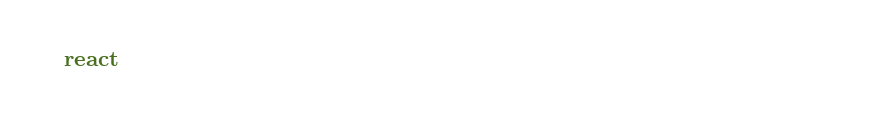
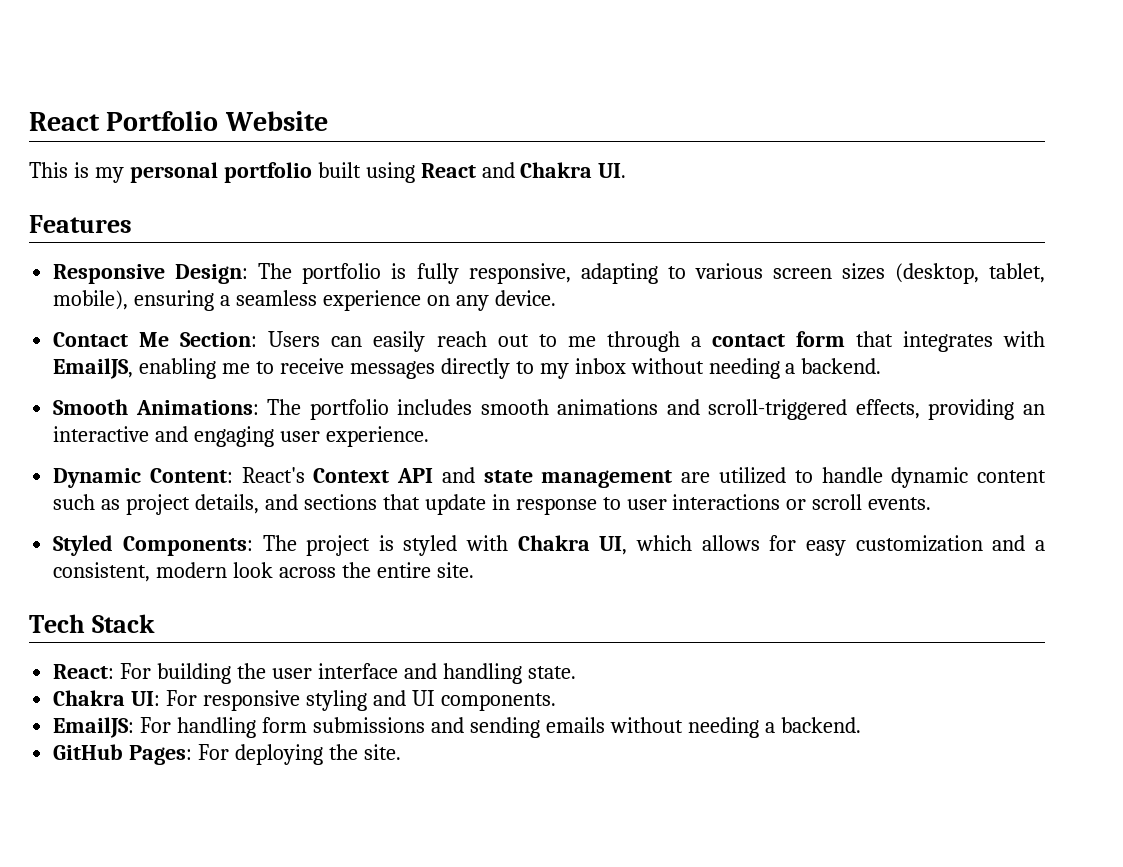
[64,52,119,66] react -> [29,111,328,131] [29,162,627,183] [29,215,132,233] [53,263,1045,284] [53,290,556,311] [53,331,1045,352] [53,358,882,379] [53,399,1045,420] [53,426,429,447] [53,467,1046,488] [53,494,932,515] [53,535,1045,556] [53,562,474,582] [29,614,155,633] [53,663,576,684] [53,690,556,711] [53,717,861,738] [53,744,401,765] React Portfolio Website // This is my personal portfolio built using React and Chakra UI. // Features // Responsive Design: The portfolio is fully responsive, adapting to various screen sizes (desktop, tablet, mobile), ensuring a seamless experience on any device. // Contact Me Section: Users can easily reach out to me through a contact form that integrates with EmailJS, enabling me to receive messages directly to my inbox without needing a backend. // Smooth Animations: The portfolio includes smooth animations and scroll-triggered effects, providing an interactive and engaging user experience. // Dynamic Content: React's Context API and state management are utilized to handle dynamic content such as project details, and sections that update in response to user interactions or scroll events. // Styled Components: The project is styled with Chakra UI, which allows for easy customization and a consistent, modern look across the entire site. // Tech Stack // React: For building the user interface and handling state. // Chakra UI: For responsive styling and UI components. // EmailJS: For handling form submissions and sending emails without needing a backend. // GitHub Pages: For deploying the site.

